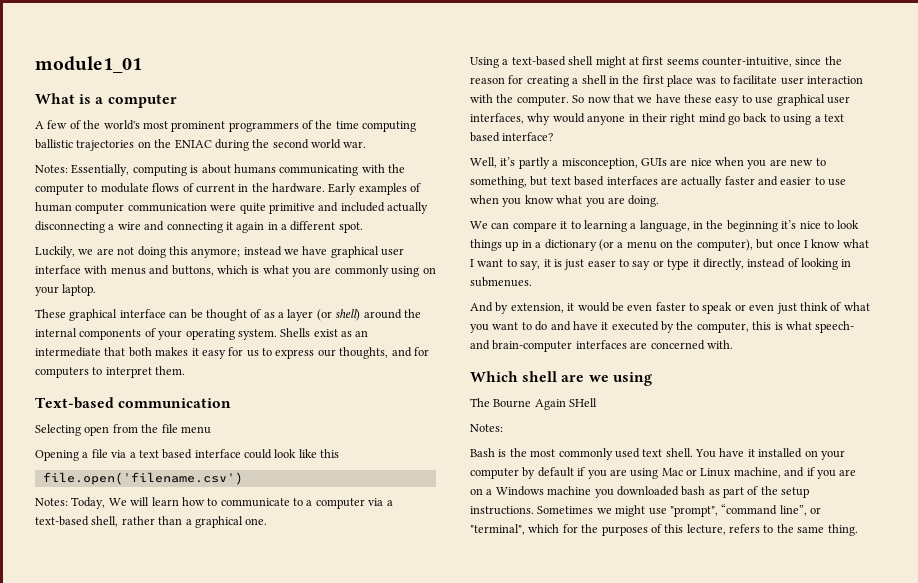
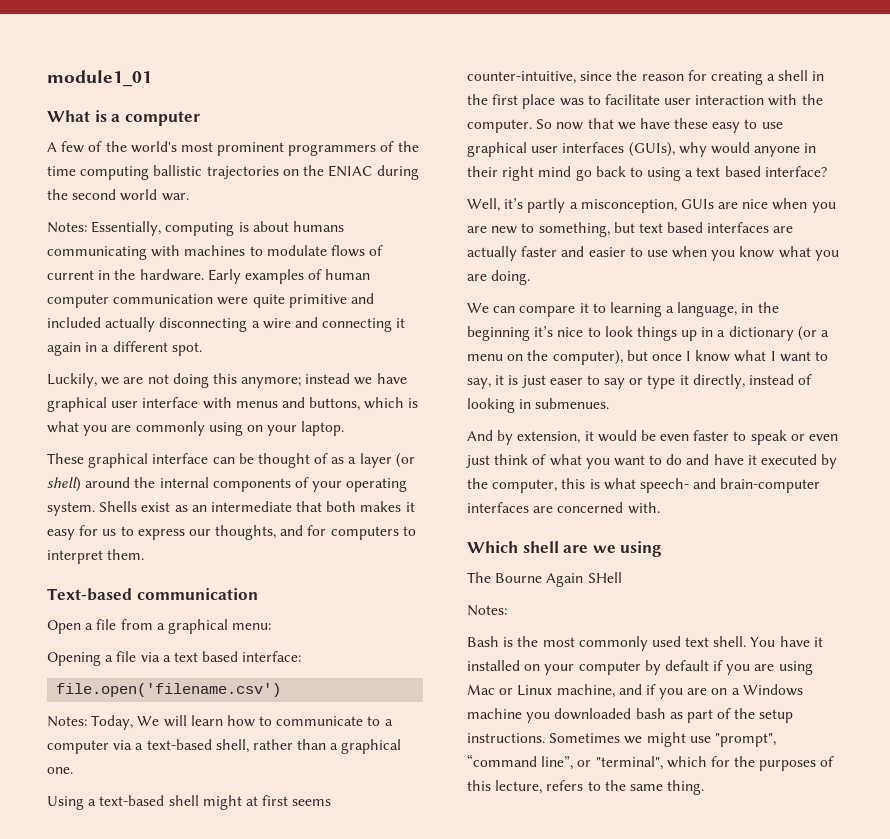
[388,164,405,173] [35,184,84,195] the computer -> [184,245,246,256] machines
[35,424,211,436] Selecting open from the file menu -> [47,619,272,634] Open a file from a graphical menu:
[194,449,340,459] interface could look like this -> [242,651,302,662] interface:
[470,113,524,124] interfaces, -> [562,142,675,157] interfaces (GUIs),

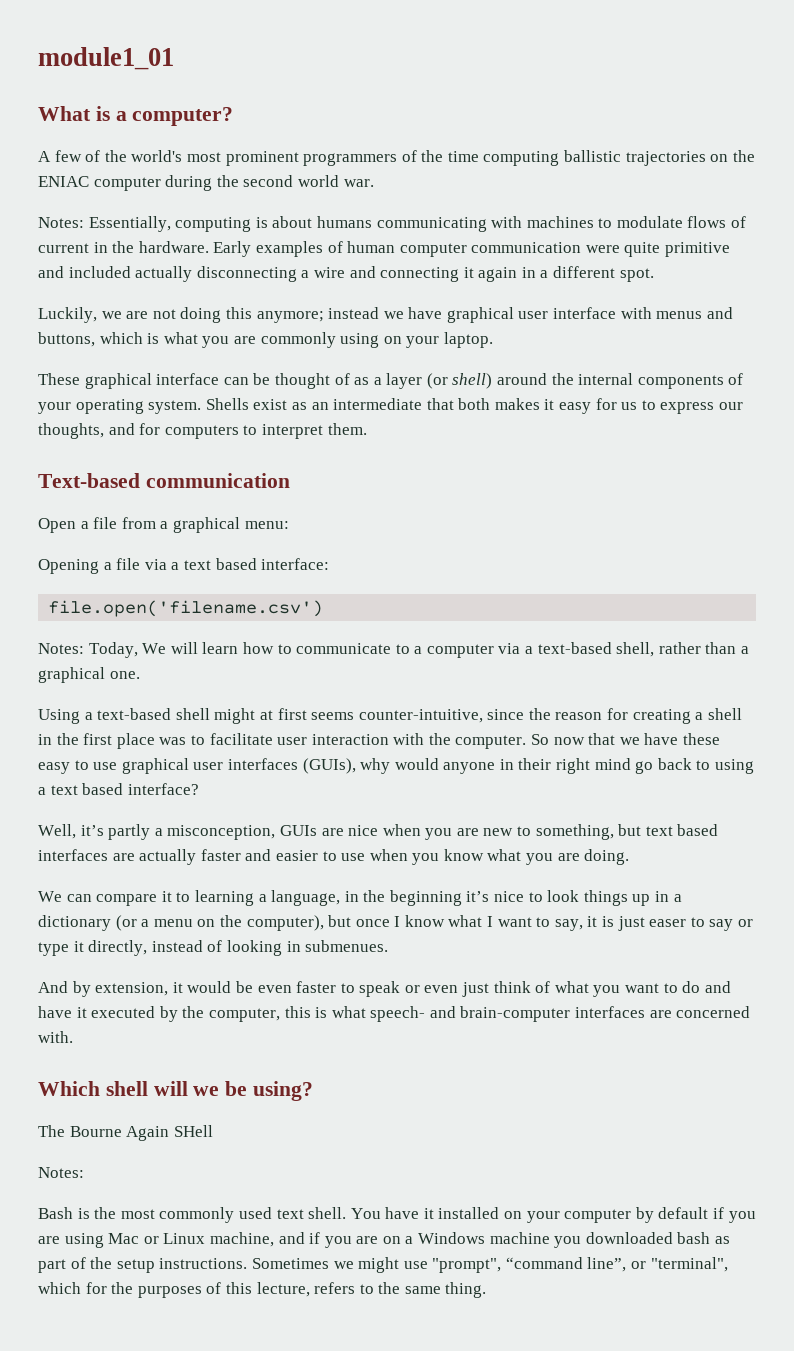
[124,111,200,126] computer -> [132,107,234,126] computer?
(374, 171) none -> [93,177,161,191] computer
[563,541,663,557] are we using -> [153,1081,314,1101] will we be using?

